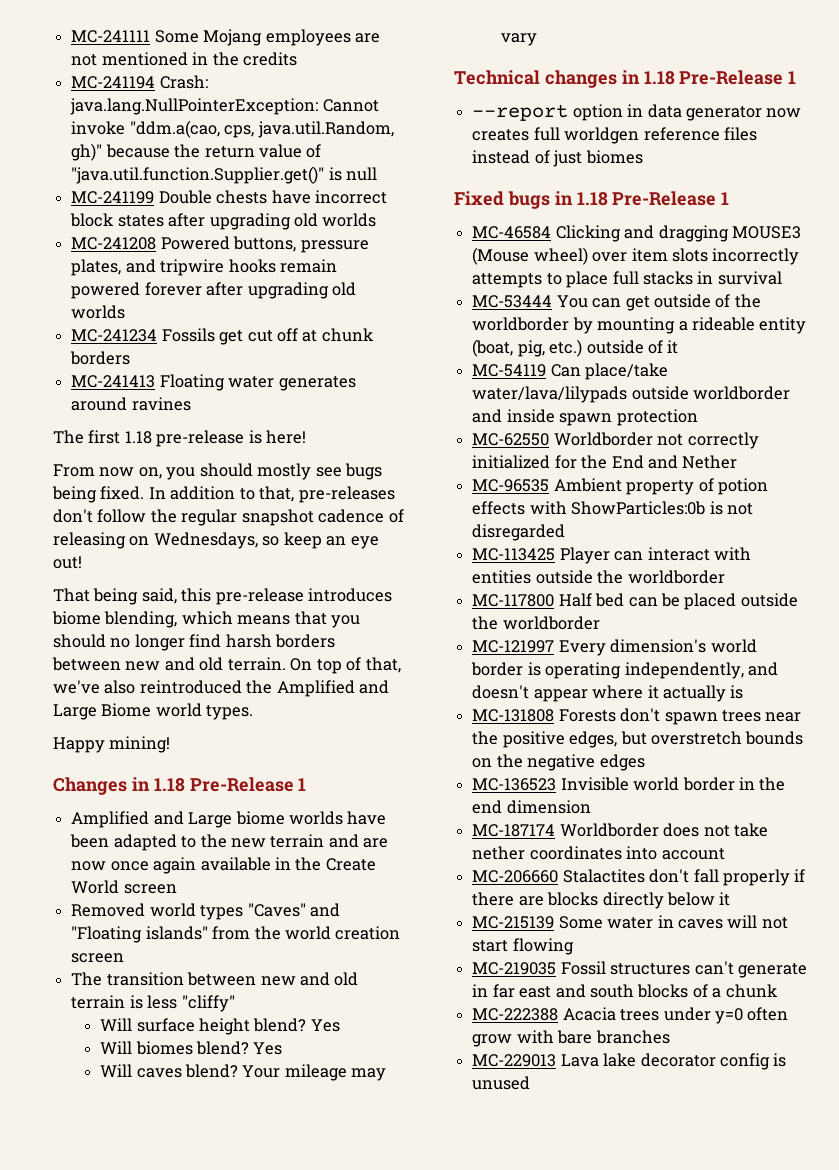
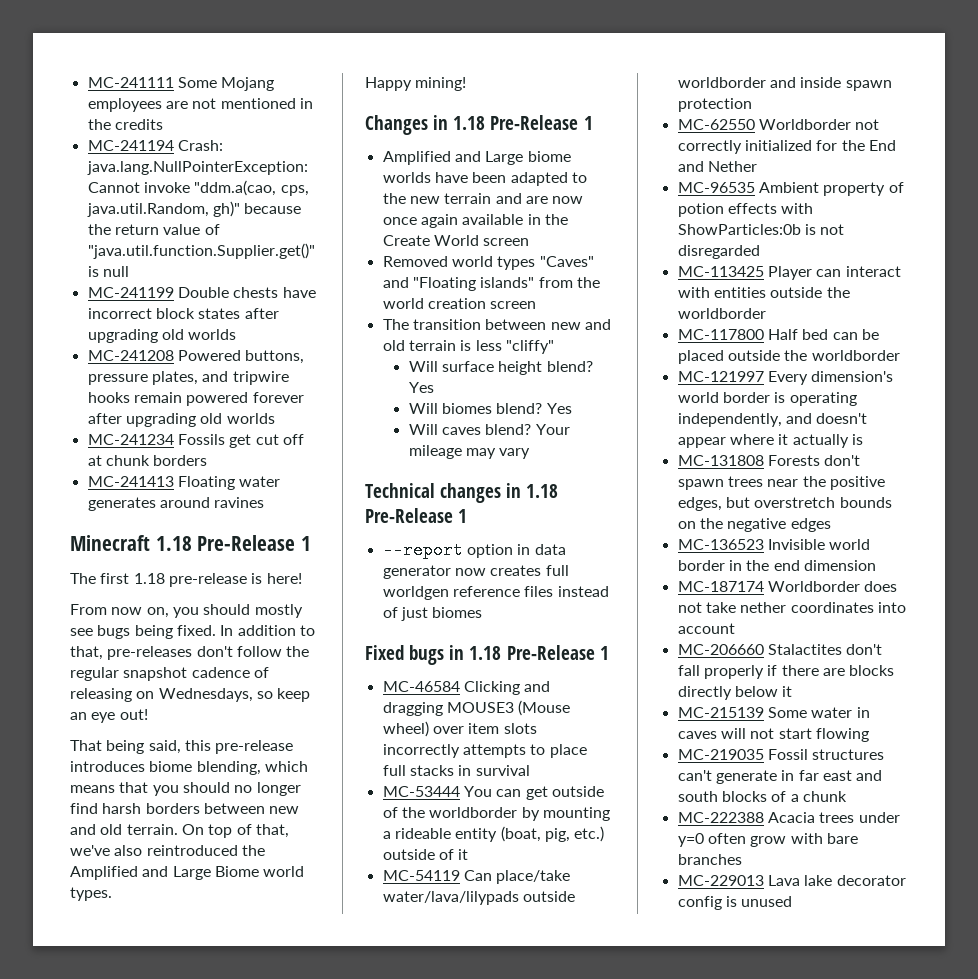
(191, 404) none -> [70,535,311,551] // Minecraft 1.18 Pre-Release 1

